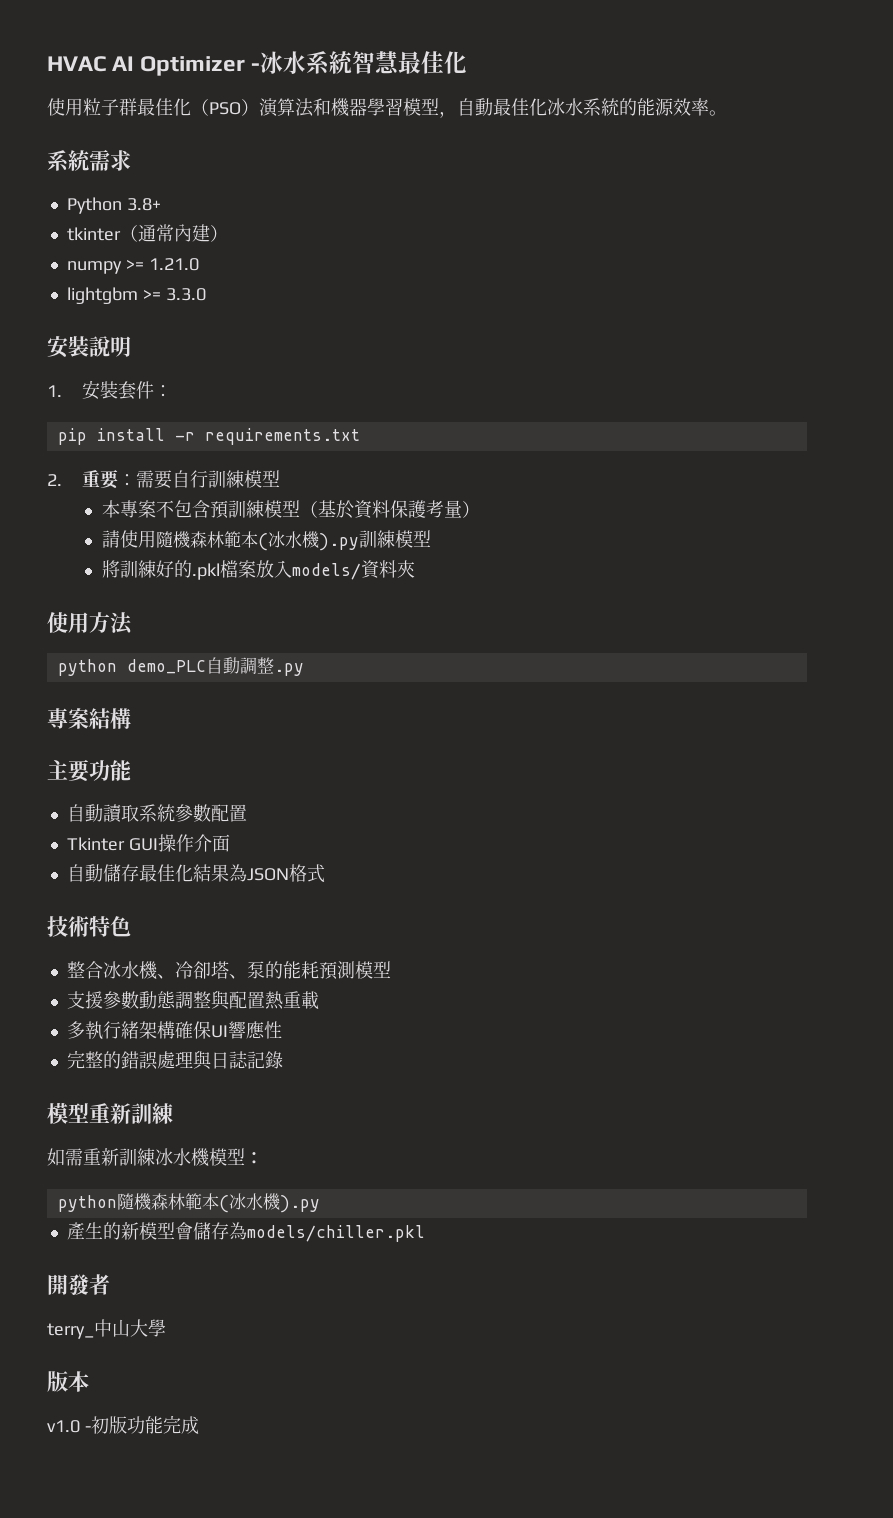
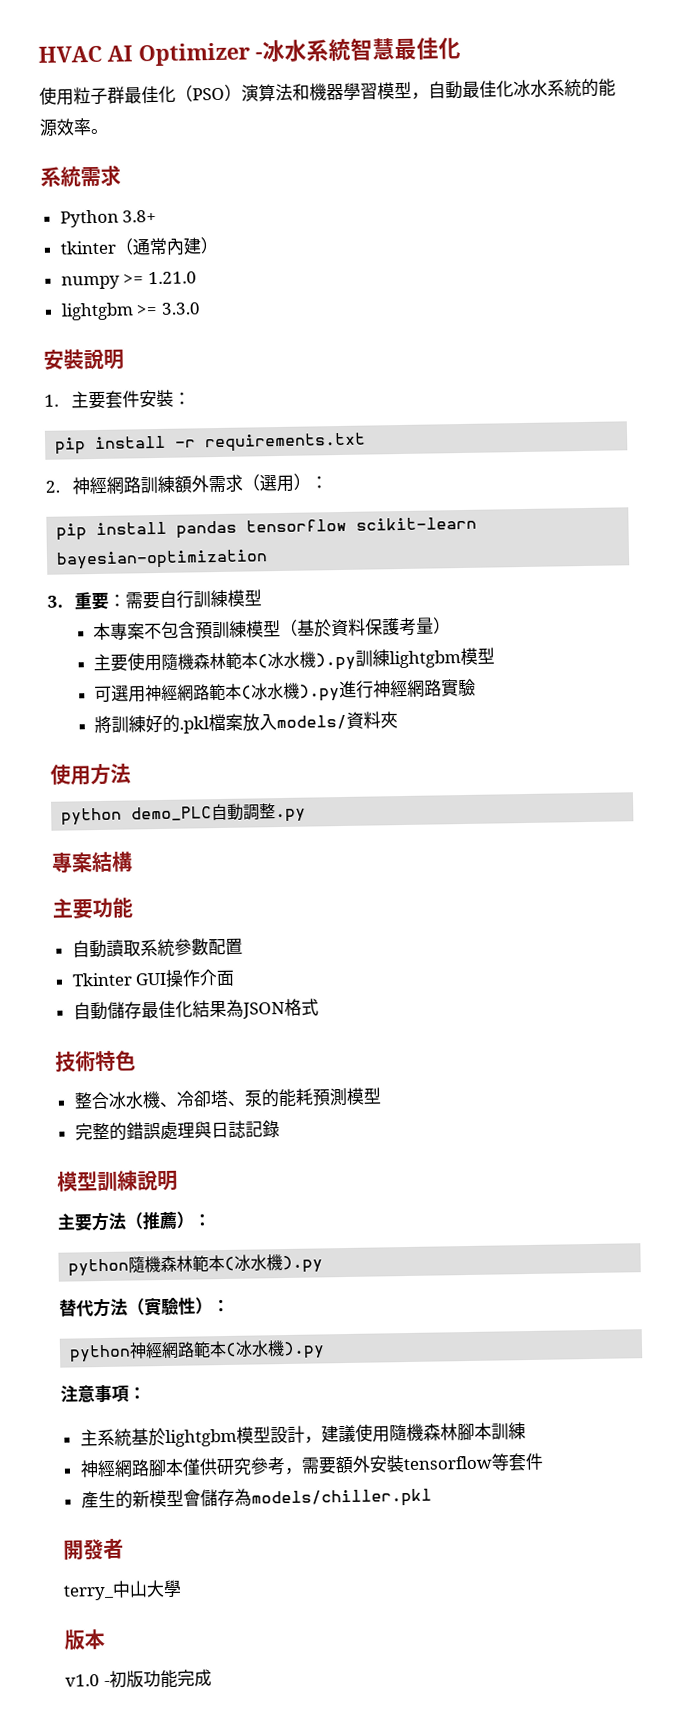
[81,380,154,400] 安裝套件 -> [70,389,174,410] 主要套件安裝
(62, 480) none -> [71,473,328,495] [56,516,478,541] [56,549,269,570] [47,595,63,608] 神經網路訓練額外需求（選用）： // pip install pandas tensorflow scikit-learn bayesian-optimization // 3.
[101,530,120,548] 請 -> [93,653,129,672] 主要
[394,530,431,548] 模型 -> [389,647,496,669] [94,678,477,703] lightgbm模型 // 可選用神經網路範本(冰水機).py進行神經網路實驗
[66,990,319,1010] [66,1021,282,1039] // 支援參數動態調整與配置熱重載 // 多執行緒架構確保UI響應性 -> (381, 1096) none
[89,1103,173,1124] [47,1148,245,1167] 重新訓練 // 如需重新訓練冰水機模型 -> [97,1170,178,1192] [57,1211,195,1232] 訓練說明 // 主要方法（推薦）
(320, 1204) none -> [59,1297,230,1318] [69,1340,326,1363] [60,1384,146,1403] [79,1422,526,1448] [79,1452,544,1478] // 替代方法（實驗性）： // python神經網路範本(冰水機).py // 注意事項： // 主系統基於lightgbm模型設計，建議使用隨機森林腳本訓練 // 神經網路腳本僅供研究參考，需要額外安裝tensorflow等套件

